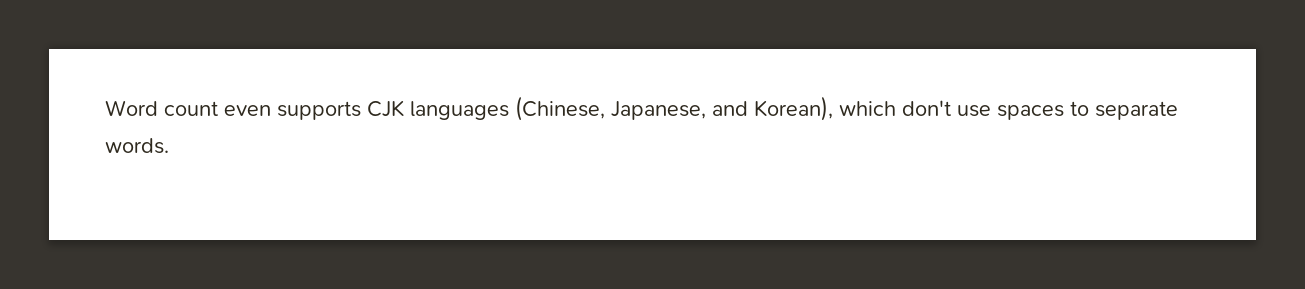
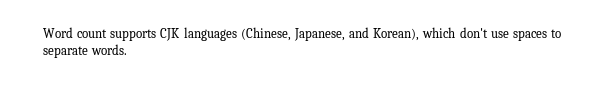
[224,105,271,116] even -> (108, 33) none

